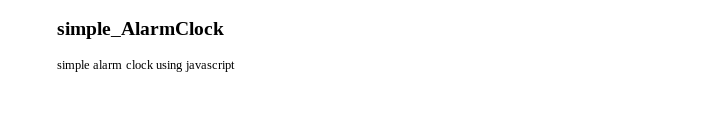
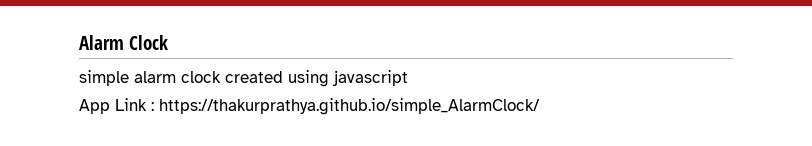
[57,22,224,39] simple_AlarmClock -> [79,35,169,50] Alarm Clock
(154, 64) none -> [225,71,283,83] created
(235, 66) none -> [79,98,540,115] // App Link : https://thakurprathya.github.io/simple_AlarmClock/

